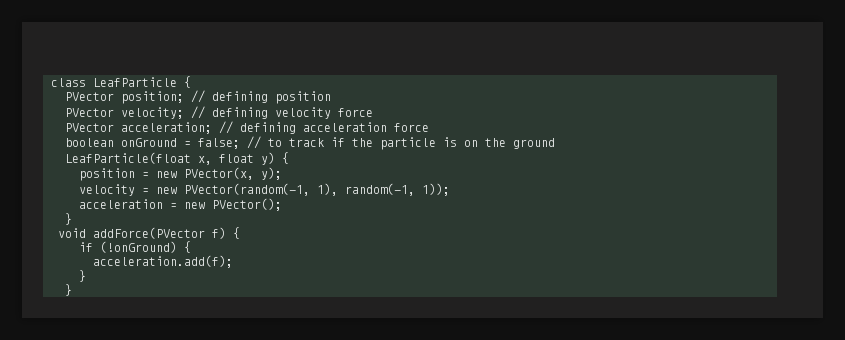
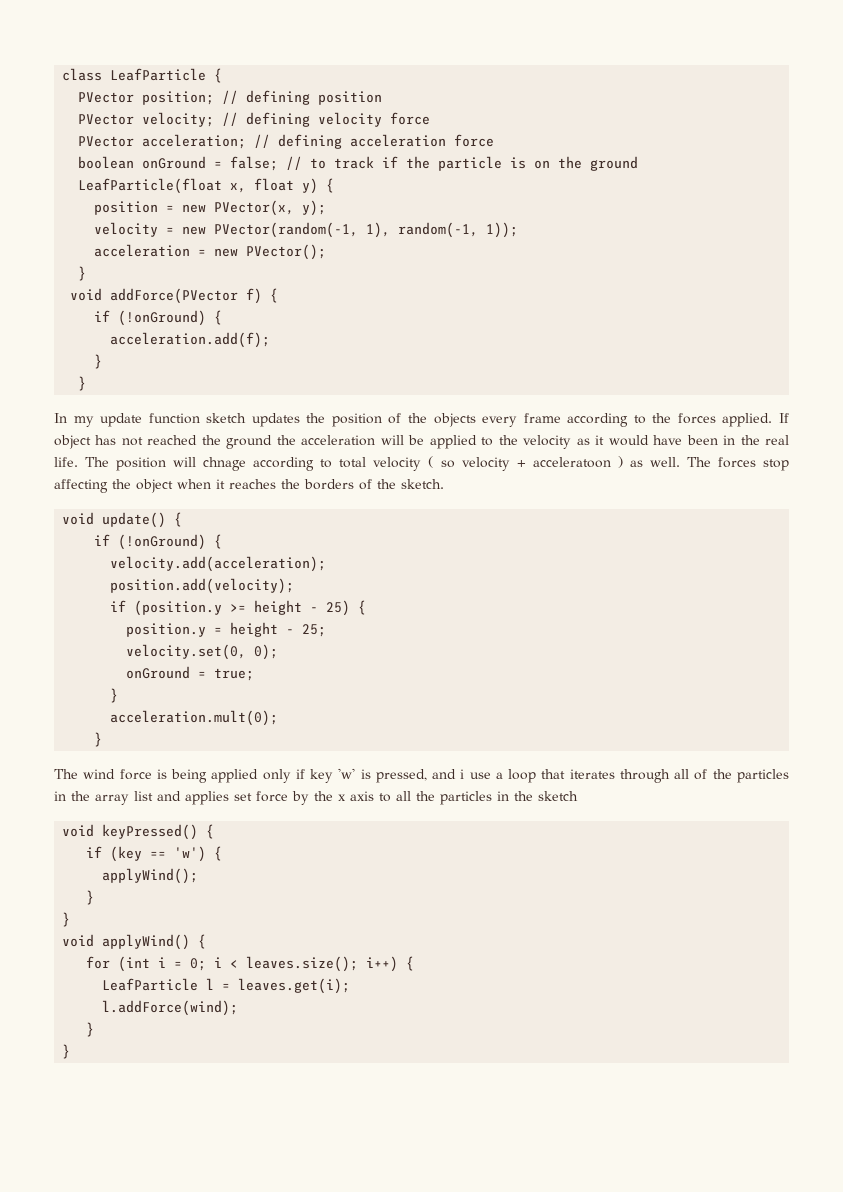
(73, 290) none -> [54,413,789,427] [54,435,790,449] [54,456,789,471] [54,479,444,493] [62,512,183,528] [94,534,223,550] [110,556,327,572] [110,578,295,594] [110,600,367,616] [126,622,327,637] [126,644,279,660] [126,666,255,681] [110,688,119,703] [110,710,279,726] [94,732,103,747] [54,768,789,783] [54,791,578,805] [62,824,215,840] [86,846,223,862] [102,868,199,884] [86,890,95,905] [62,912,71,927] [62,934,207,950] [86,956,415,972] [102,978,351,994] [102,1000,239,1016] [86,1022,95,1037] [62,1044,71,1059] // In my update function sketch updates the position of the objects every frame according to the forces applied. If object has not reached the ground the acceleration will be applied to the velocity as it would have been in the real life. The position will chnage according to total velocity ( so velocity + acceleratoon ) as well. The forces stop affecting the object when it reaches the borders of the sketch. // void update() { // if (!onGround) { // velocity.add(acceleration); // position.add(velocity); // if (position.y >= height - 25) { // position.y = height - 25; // velocity.set(0, 0); // onGround = true; // } // acceleration.mult(0); // } // The wind force is being applied only if key 'w' is pressed, and i use a loop that iterates through all of the particles in the array list and applies set force by the x axis to all the particles in the sketch // void keyPressed() { // if (key == 'w') { // applyWind(); // } // } // void applyWind() { // for (int i = 0; i < leaves.size(); i++) { // LeafParticle l = leaves.get(i); // l.addForce(wind); // } // }

